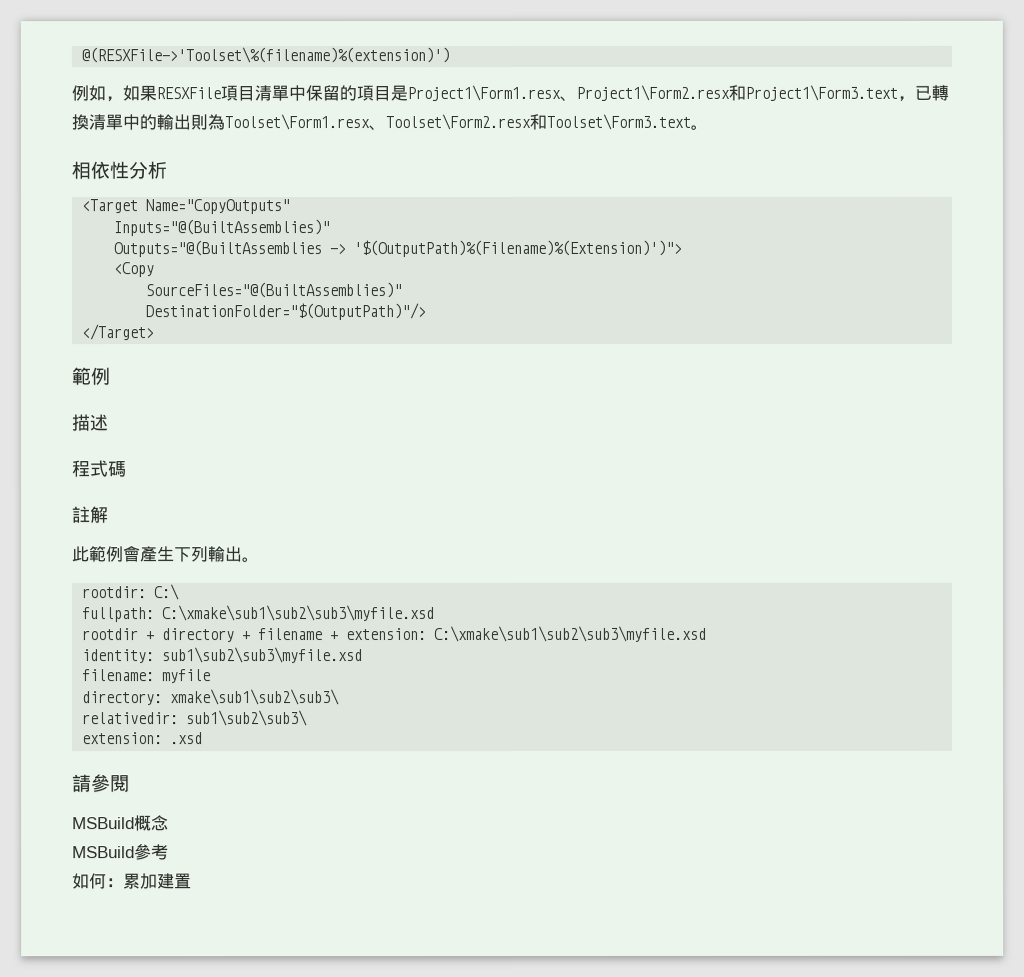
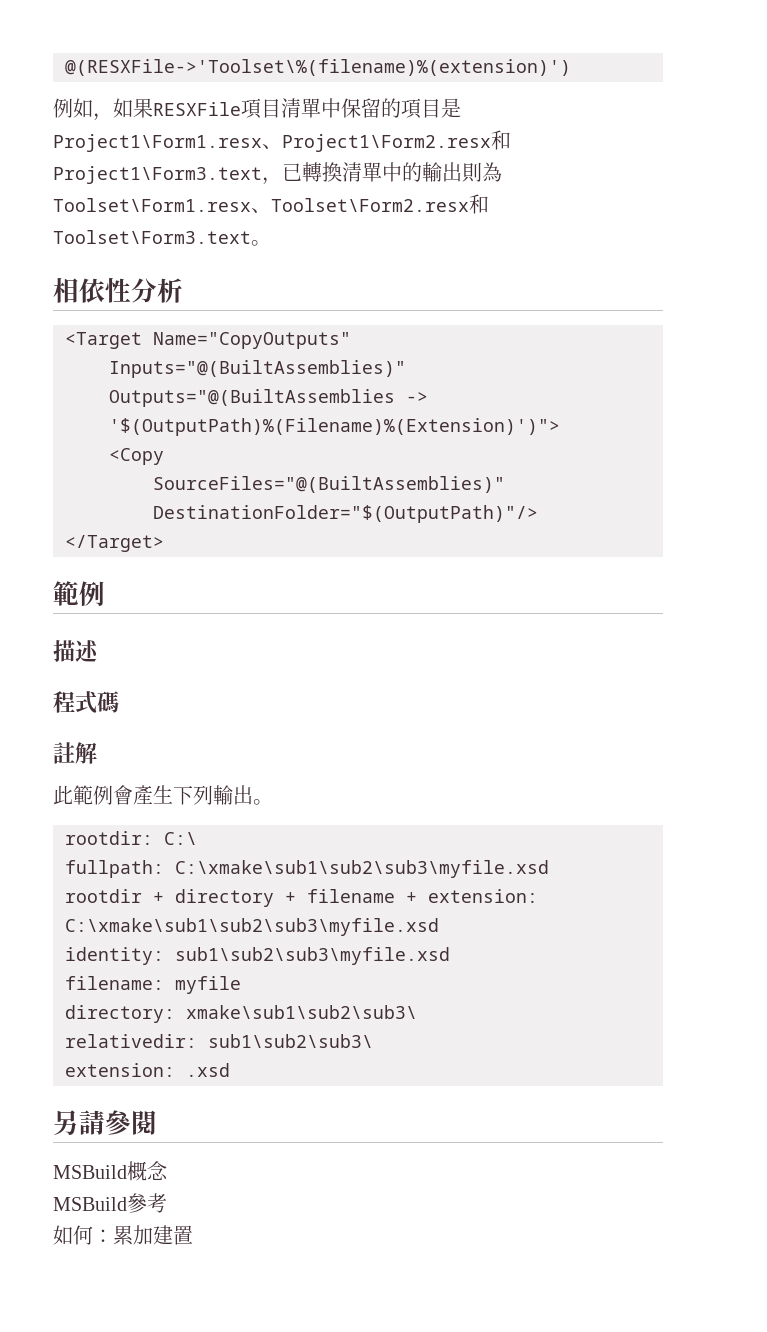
(204, 738) none -> [53,1110,79,1135] 另

